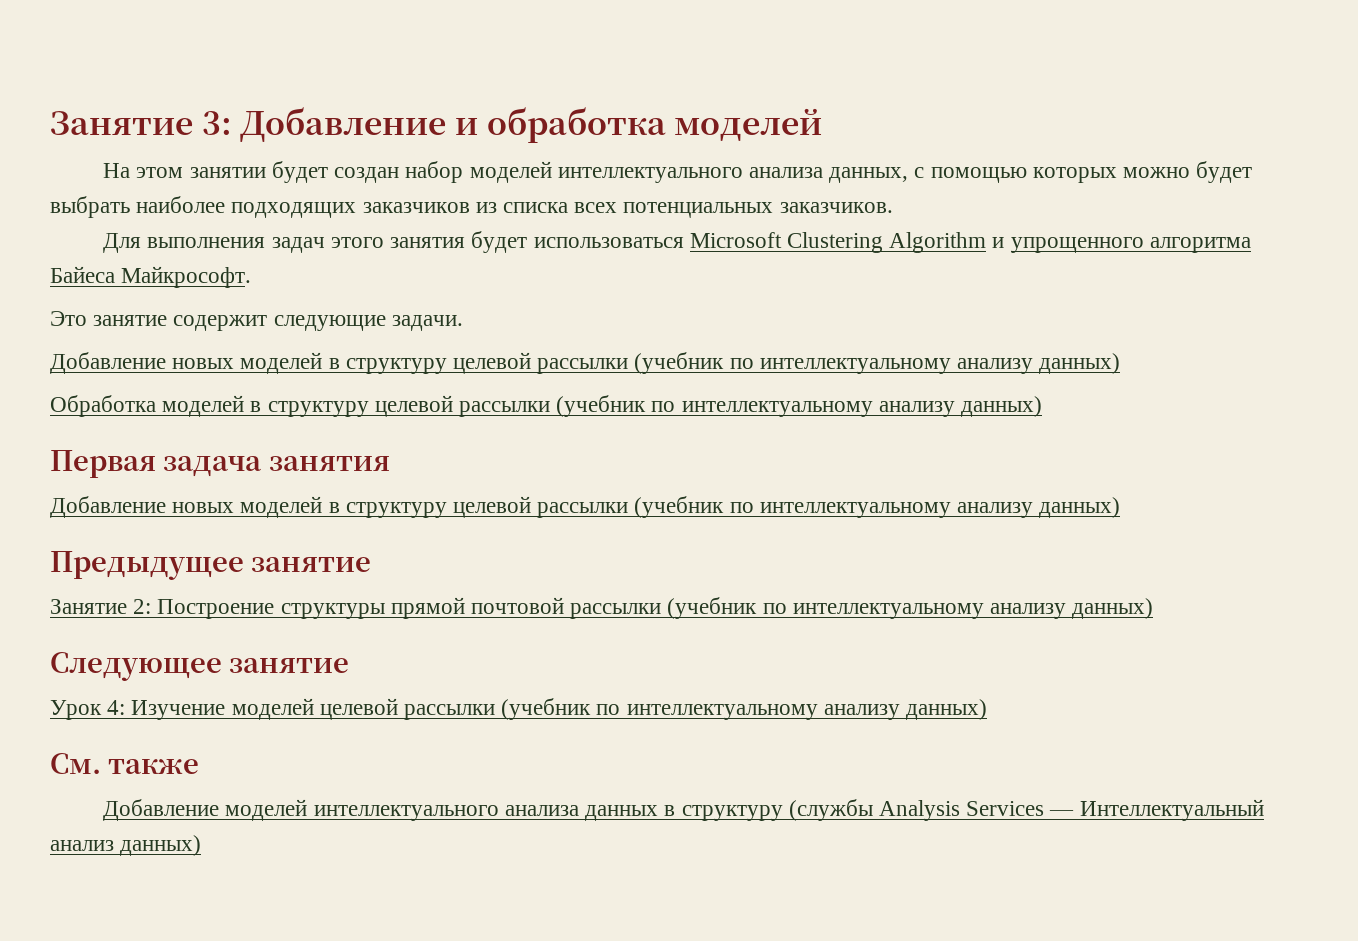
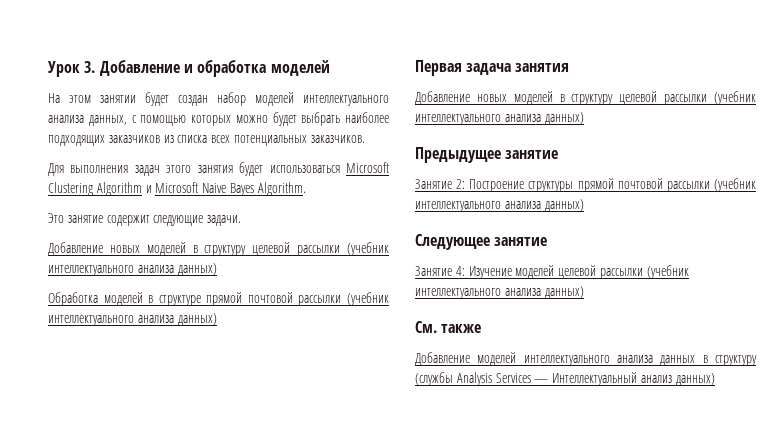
[50,111,232,135] Занятие 3: -> [48,61,96,77] Урок 3.
[1010,237,1251,253] [50,266,252,288] упрощенного алгоритма Байеса Майкрософт. -> [155,182,306,196] Microsoft Naive Bayes Algorithm.
[729,358,1034,374] по интеллектуальному анализу -> [48,265,174,276] интеллектуального анализа
[267,395,955,417] структуру целевой рассылки (учебник по интеллектуальному анализу -> [158,292,389,306] [48,315,174,326] структуре прямой почтовой рассылки (учебник интеллектуального анализа
[729,502,1034,518] по интеллектуальному анализу -> [415,114,541,125] интеллектуального анализа
[762,603,1067,619] по интеллектуальному анализу -> [415,201,541,212] интеллектуального анализа
[50,700,102,720] Урок -> [415,266,452,276] Занятие
[596,704,900,720] по интеллектуальному анализу -> [415,288,541,299] интеллектуального анализа

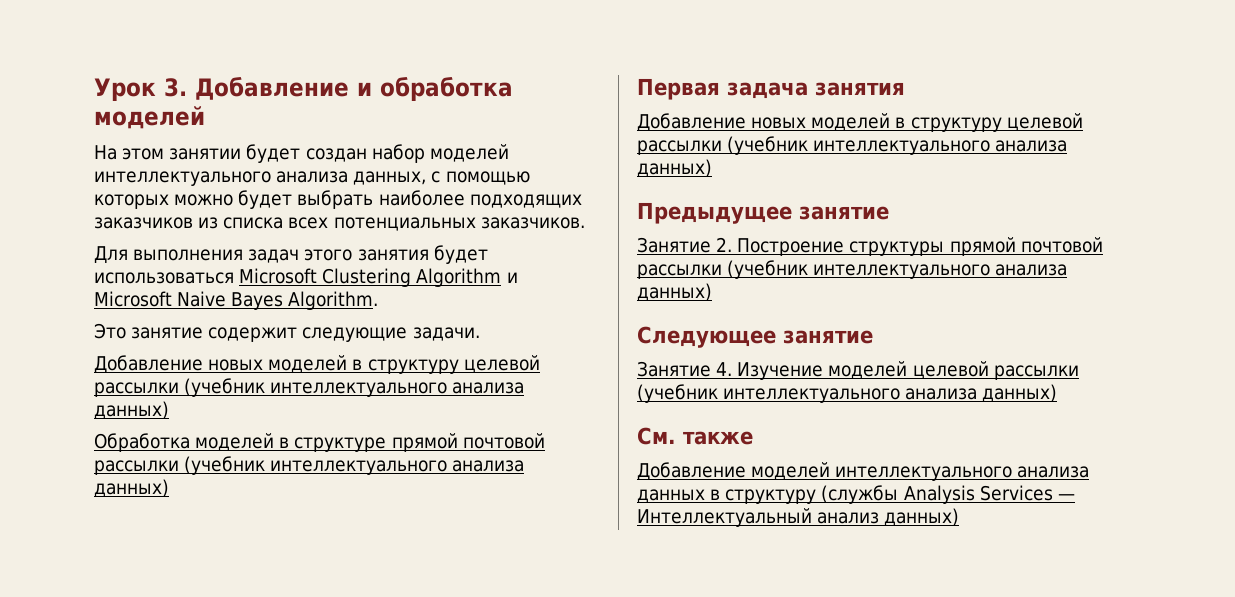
[456,179,466,189] 2: -> [716,237,733,252] 2.
[455,266,465,276] 4: -> [716,362,733,376] 4.

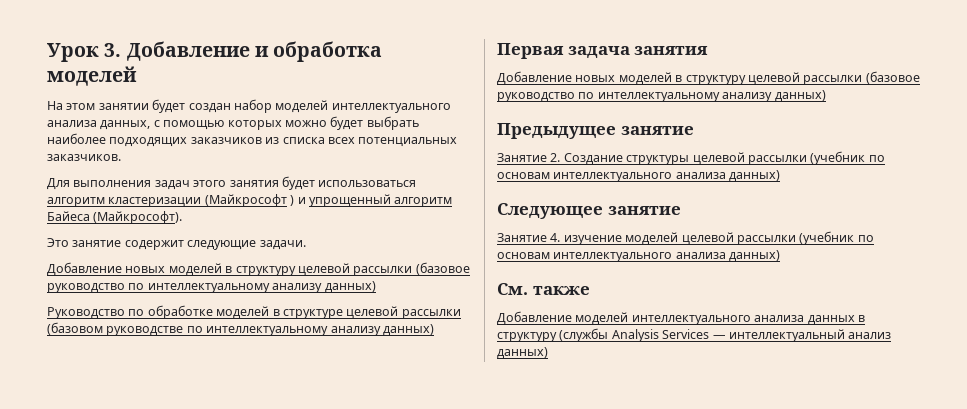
[239,268,518,287] [94,291,379,310] Microsoft Clustering Algorithm и Microsoft Naive Bayes Algorithm. -> [47,194,453,207] [47,211,183,224] алгоритм кластеризации (Майкрософт ) и упрощенный алгоритм Байеса (Майкрософт).
[184,378,525,397] [94,401,169,419] [94,433,545,452] [94,456,525,475] (учебник интеллектуального анализа данных) // Обработка моделей в структуре прямой почтовой рассылки (учебник интеллектуального анализа -> [415,262,470,275] [47,281,376,293] [47,305,461,319] [47,322,381,336] (базовое руководство по интеллектуальному анализу данных) // Руководство по обработке моделей в структуре целевой рассылки (базовом руководстве по интеллектуальному анализу
[727,136,1068,155] (учебник интеллектуального анализа -> [865,71,920,84] [497,92,773,102] (базовое руководство по интеллектуальному анализу
[737,237,1103,256] [637,260,809,279] Построение структуры прямой почтовой рассылки (учебник -> [563,151,885,165] [497,172,550,179] Создание структуры целевой рассылки (учебник по основам
[737,362,824,380] Изучение -> [563,235,622,245] изучение
(718, 393) none -> [857,235,874,242] [497,252,550,259] по основам
[637,508,812,527] Интеллектуальный -> [728,329,845,342] интеллектуальный

